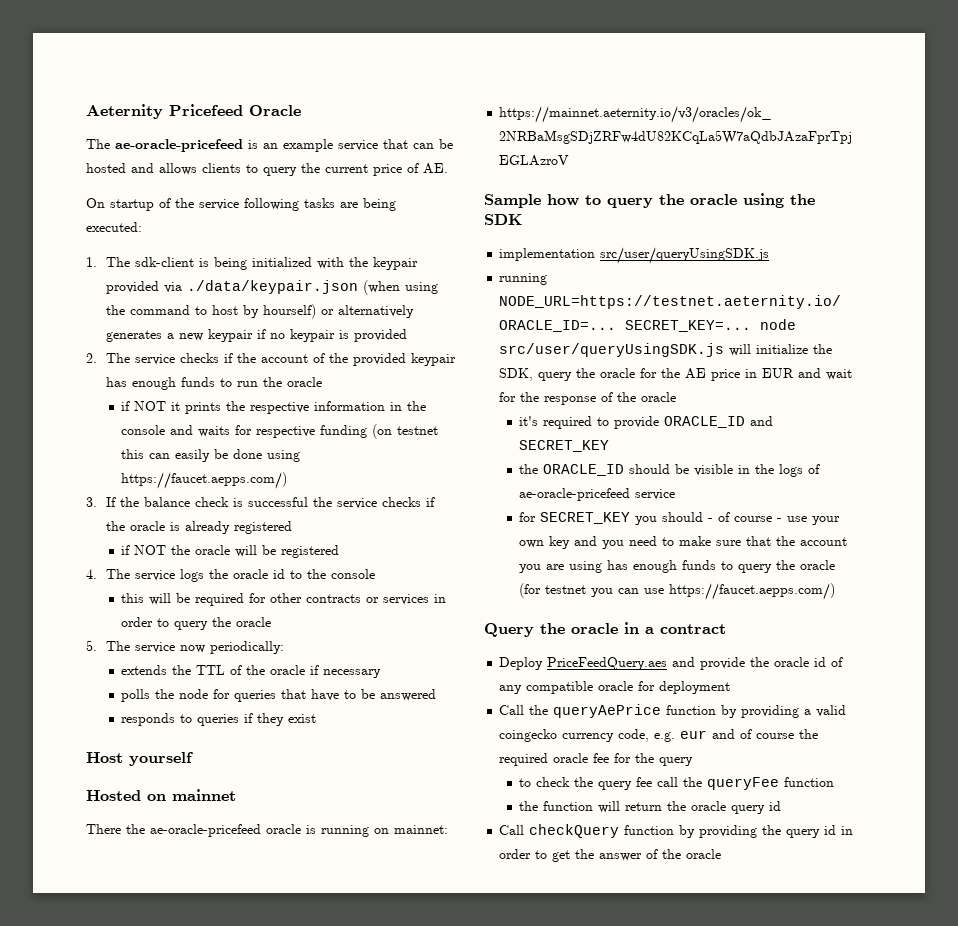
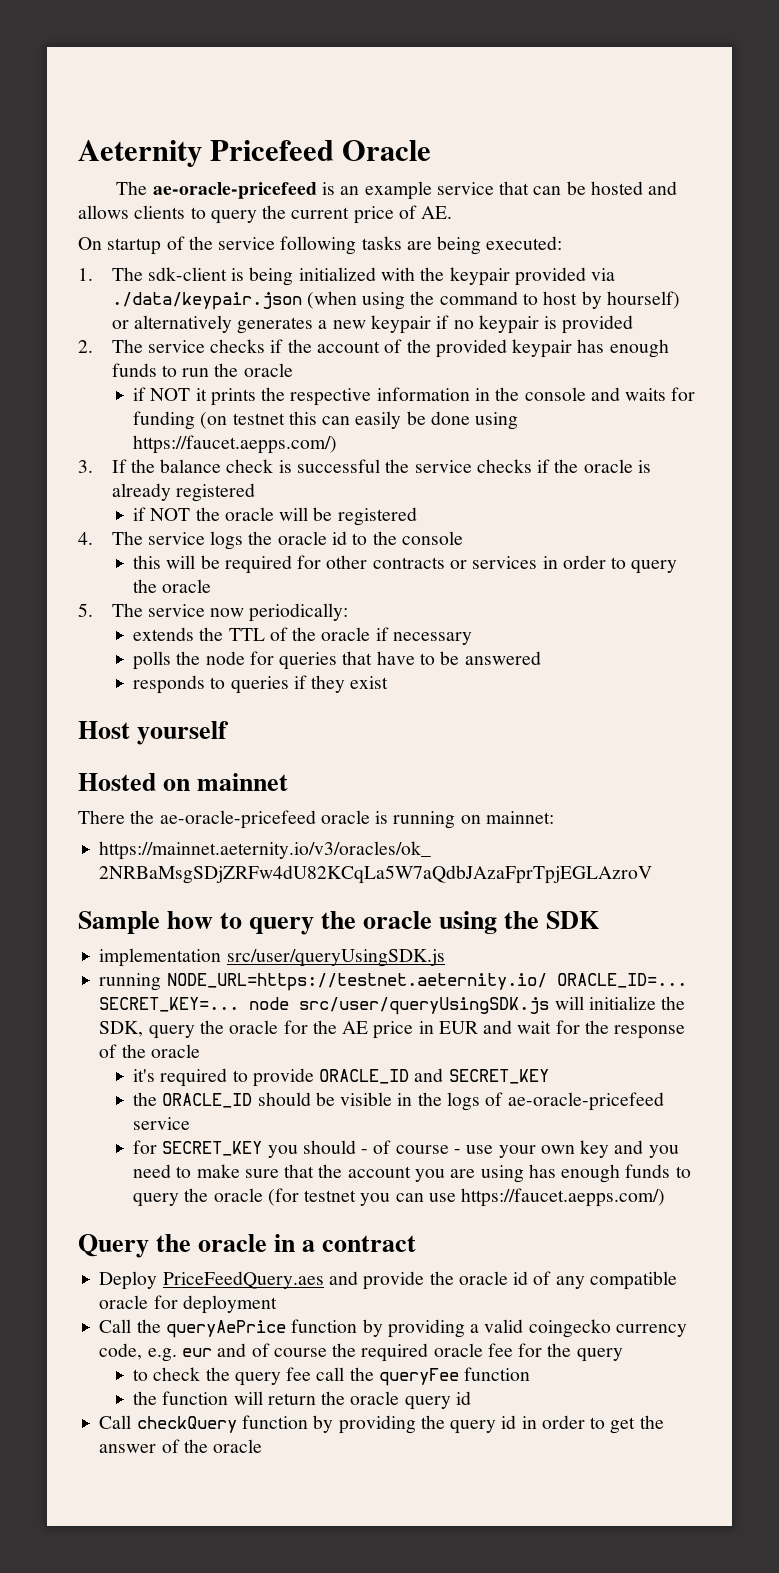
[256,426,316,438] respective -> (696, 394) none

